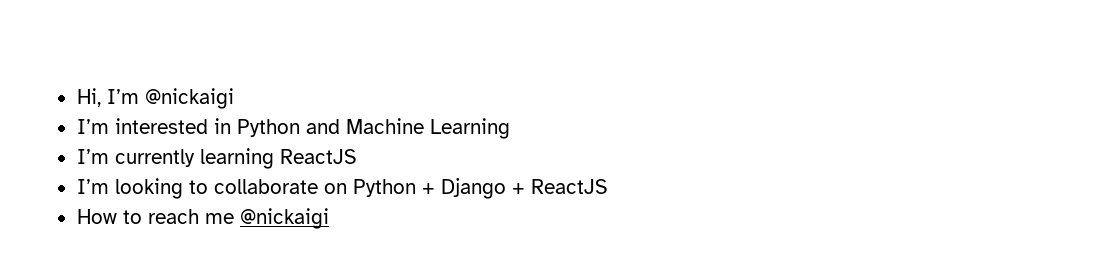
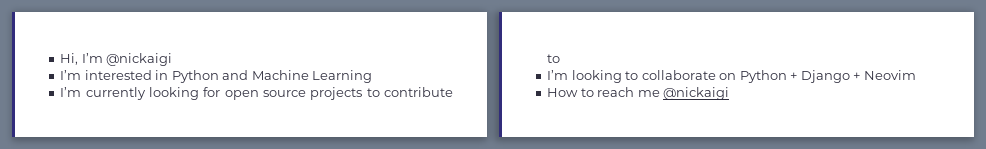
[199,148,357,169] learning ReactJS -> [148,87,453,100] [547,54,561,63] looking for open source projects to contribute to
[530,179,608,194] ReactJS -> [863,70,916,80] Neovim

